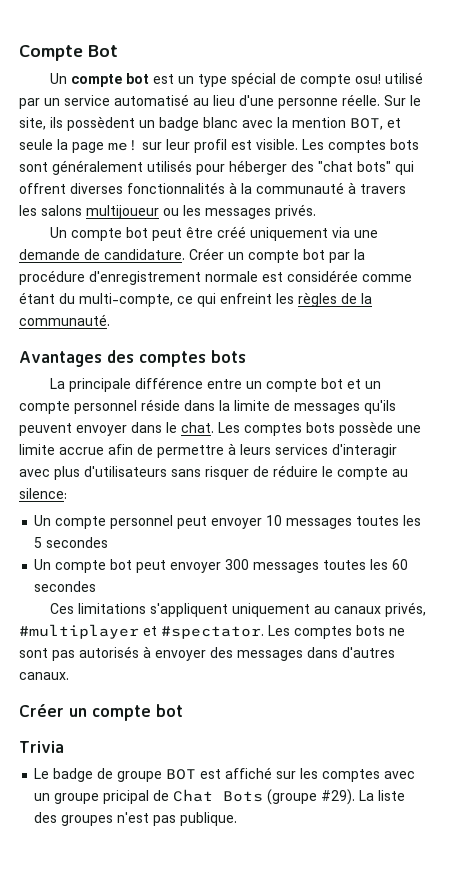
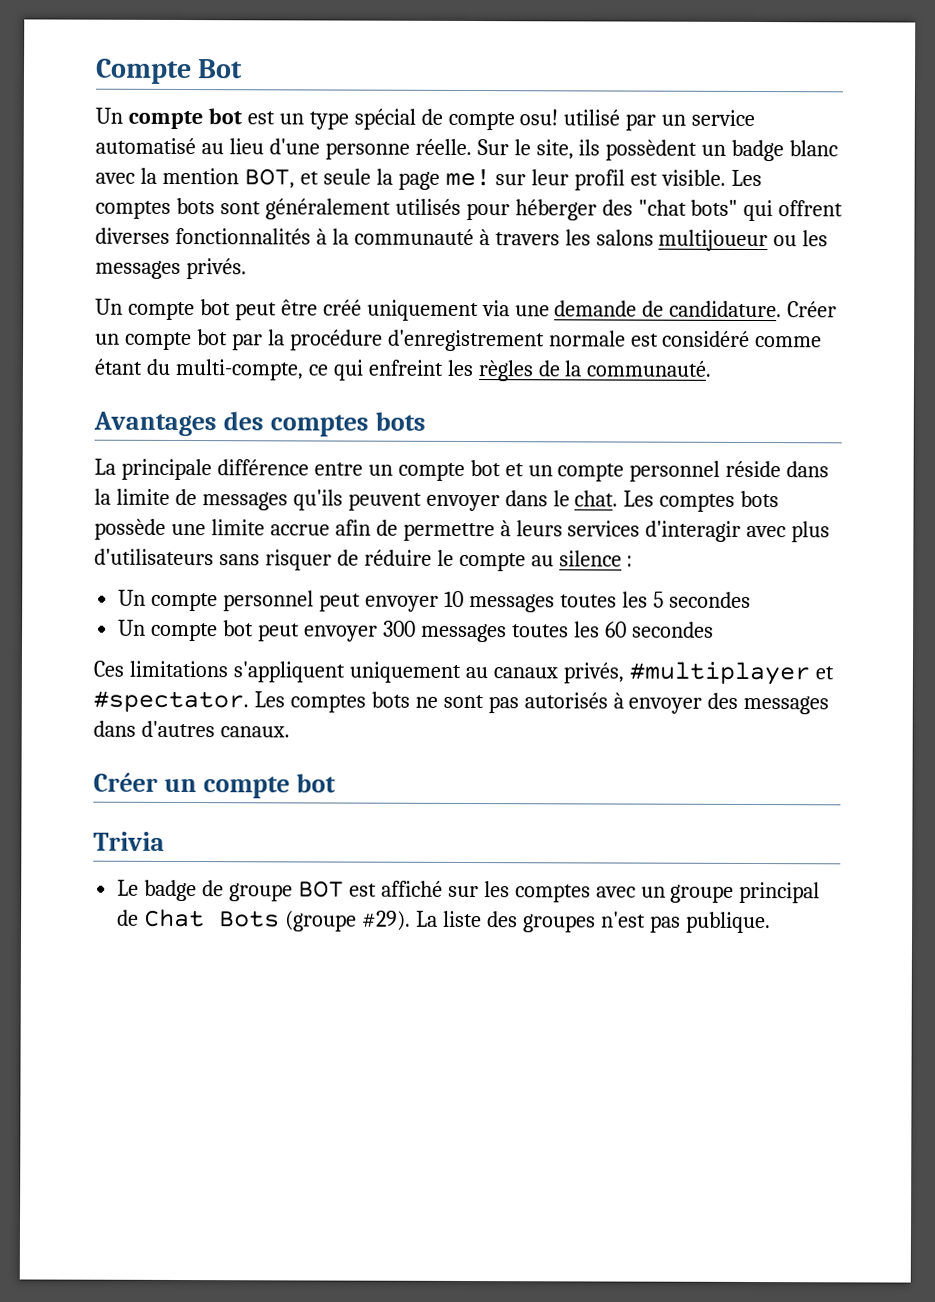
[287,270,358,282] considérée -> [662,330,751,347] considéré
[19,488,67,499] silence: -> [558,550,634,567] silence :
[103,790,150,804] pricipal -> [739,881,821,904] principal

